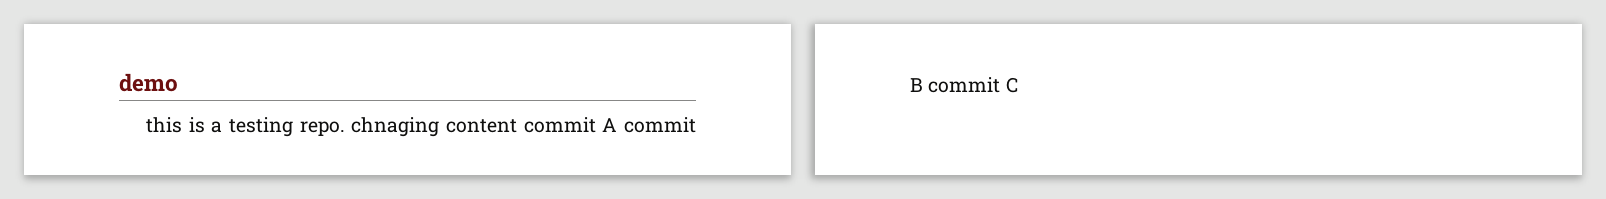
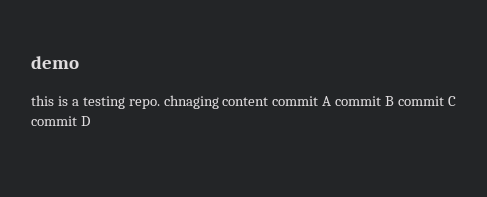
(1018, 85) none -> [31,116,90,126] commit D

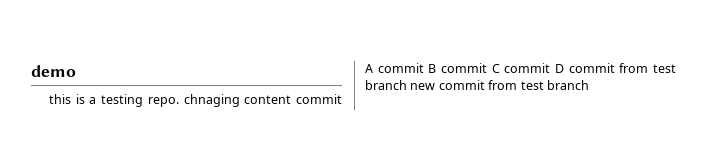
(90, 121) none -> [568,63,676,73] [365,80,589,90] commit from test branch new commit from test branch

